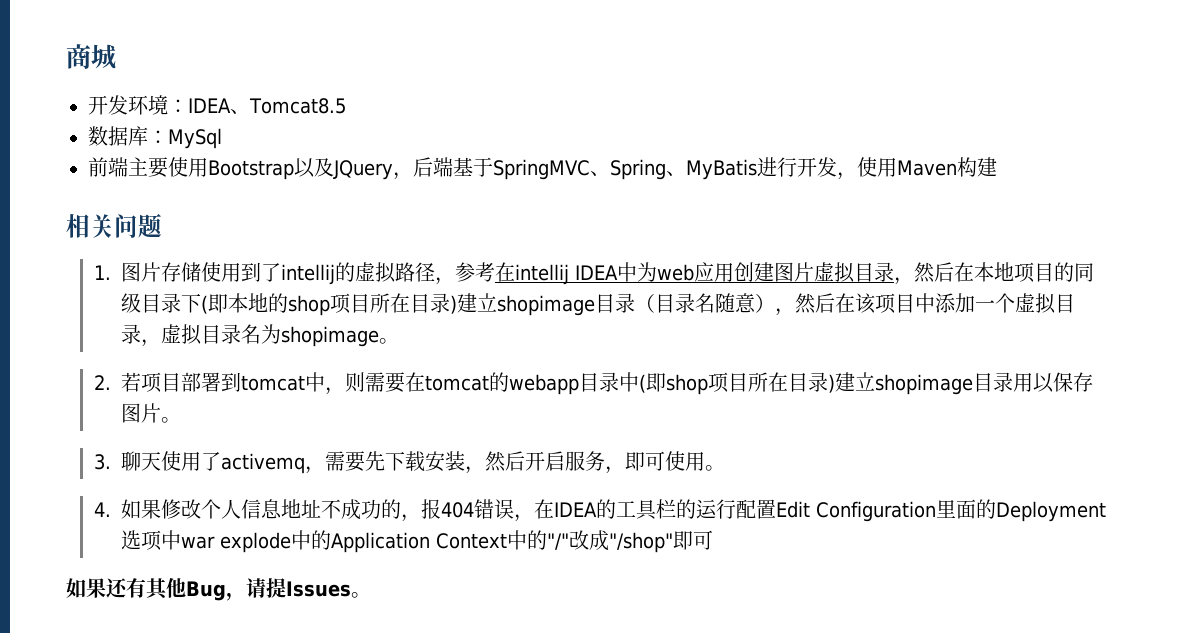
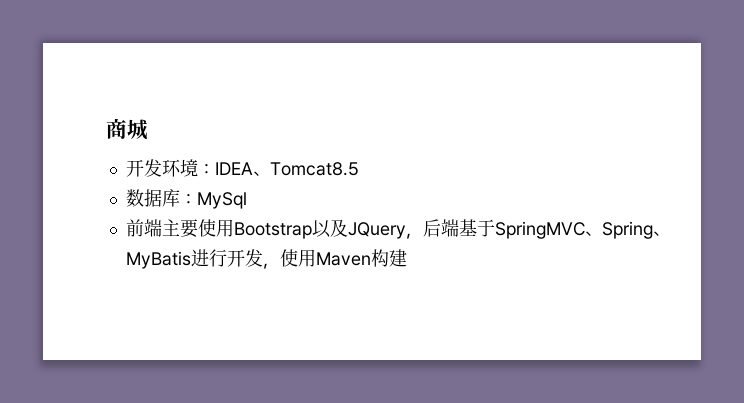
[66,213,162,238] [93,262,1095,285] [121,293,1076,316] [121,324,400,347] [93,372,1094,395] [121,403,182,423] [93,451,726,474] [93,499,1107,522] [121,530,714,553] [66,578,371,601] // 相关问题 // 1.图片存储使用到了intellij的虚拟路径，参考在intellij IDEA中为web应用创建图片虚拟目录，然后在本地项目的同级目录下(即本地的shop项目所在目录)建立shopimage目录（目录名随意），然后在该项目中添加一个虚拟目录，虚拟目录名为shopimage。 // 2.若项目部署到tomcat中，则需要在tomcat的webapp目录中(即shop项目所在目录)建立shopimage目录用以保存图片。 // 3.聊天使用了activemq，需要先下载安装，然后开启服务，即可使用。 // 4.如果修改个人信息地址不成功的，报404错误，在IDEA的工具栏的运行配置Edit Configuration里面的Deployment选项中war explode中的Application Context中的"/"改成"/shop"即可 // 如果还有其他Bug，请提Issues。 -> (407, 258) none

